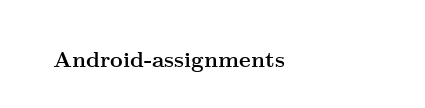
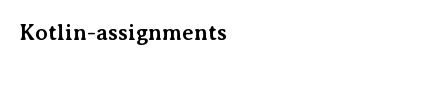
[53,52,285,72] Android-assignments -> [19,24,227,45] Kotlin-assignments

